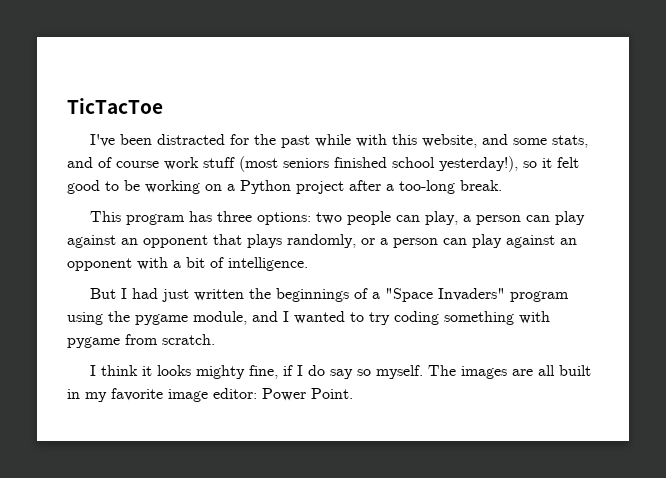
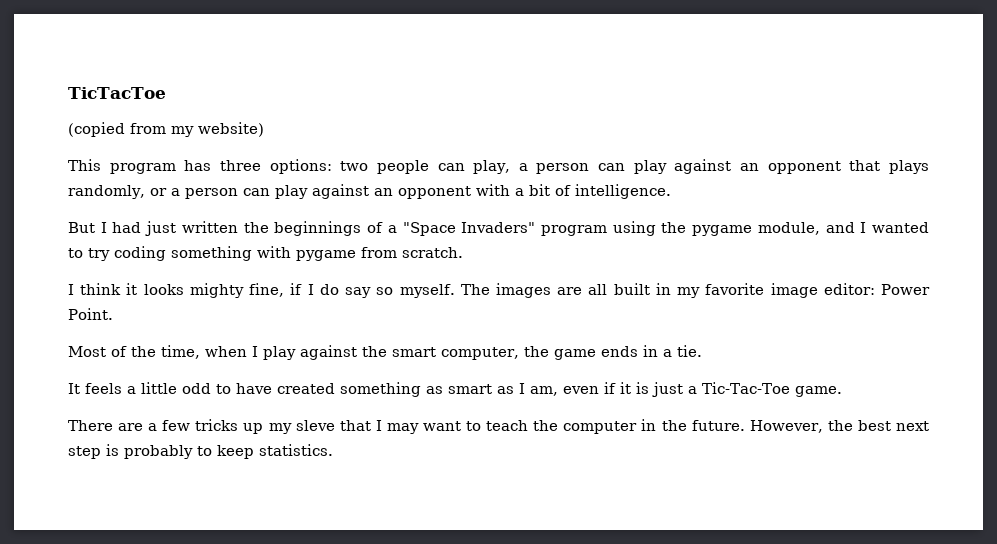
[90,134,589,148] [67,156,579,172] [67,180,502,194] I've been distracted for the past while with this website, and some stats, and of course work stuff (most seniors finished school yesterday!), so it felt good to be working on a Python project after a too-long break. -> [68,122,264,137] (copied from my website)
(353, 393) none -> [68,345,702,360] [68,382,842,397] [68,419,930,434] [68,444,333,459] // Most of the time, when I play against the smart computer, the game ends in a tie. // It feels a little odd to have created something as smart as I am, even if it is just a Tic-Tac-Toe game. // There are a few tricks up my sleve that I may want to teach the computer in the future. However, the best next step is probably to keep statistics.

